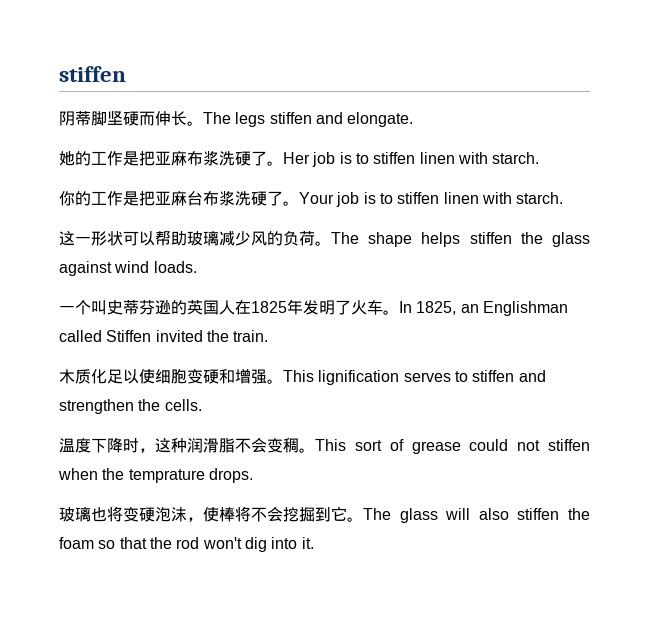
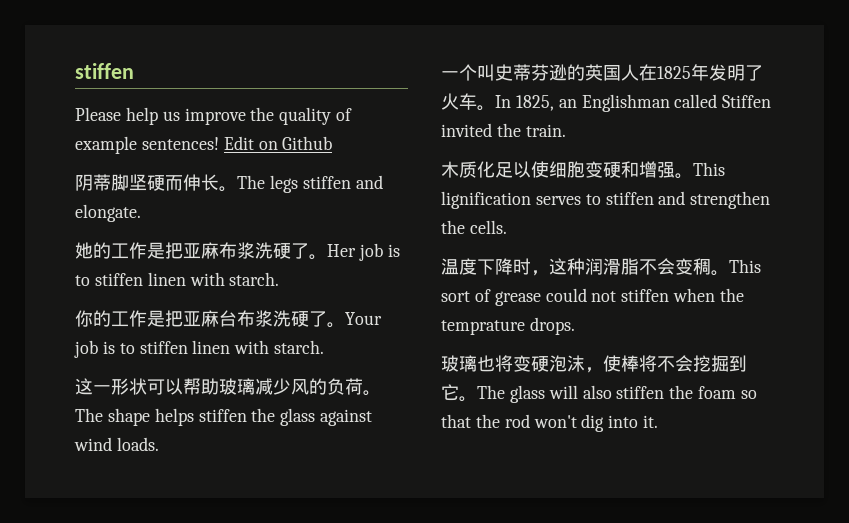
[59,66,126,82] stiffen -> [75,63,134,79] [75,107,353,125] [75,136,333,154] stiffen // Please help us improve the quality of example sentences! Edit on Github

